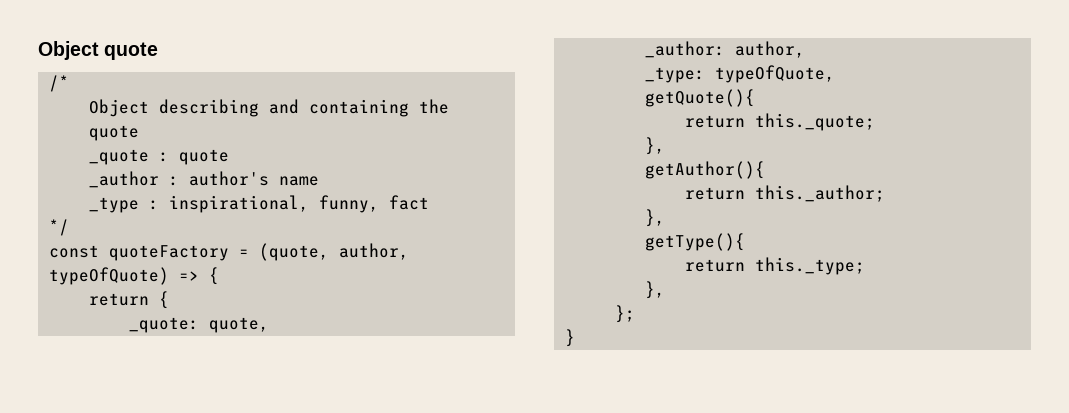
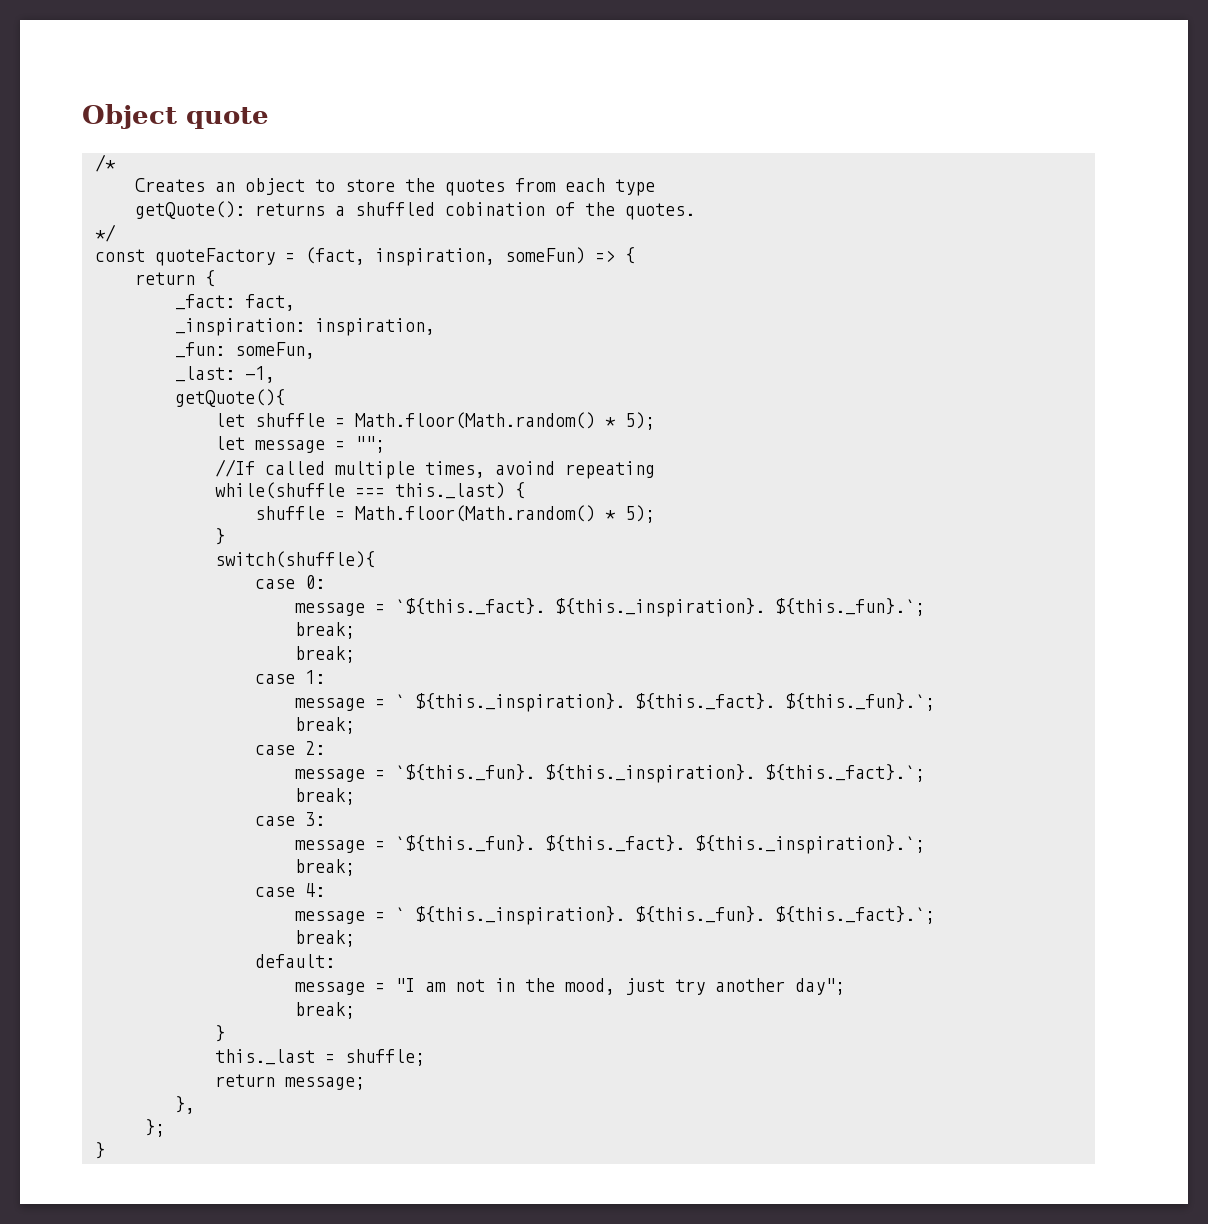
[88,99,449,117] [88,125,139,141] [88,149,229,165] [88,171,319,188] [88,195,429,213] Object describing and containing the quote // _quote : quote // _author : author's name // _type : inspirational, funny, fact -> [134,178,655,196] [134,201,695,220] Creates an object to store the quotes from each type // getQuote(): returns a shuffled cobination of the quotes.
[258,243,409,261] [48,267,169,285] (quote, author, typeOfQuote) -> [304,247,585,266] (fact, inspiration, someFun)
[128,317,269,333] [644,41,805,58] [644,65,835,83] [644,89,755,107] [684,113,875,131] [644,137,665,155] [644,161,765,179] [684,185,885,202] [644,209,665,227] [644,233,745,251] [684,257,865,275] _quote: quote, // _author: author, // _type: typeOfQuote, // getQuote(){ // return this._quote; // }, // getAuthor(){ // return this._author; // }, // getType(){ // return this._type; -> [174,294,295,311] [174,318,435,336] [174,342,315,359] [174,366,275,383] [174,389,285,407] [214,412,655,430] [214,436,385,453] [214,459,655,479] [214,482,525,499] [254,505,655,523] [214,528,225,545] [214,551,375,568] [254,575,325,589] [294,598,925,617] [294,622,355,639] [294,646,355,663] [254,670,325,684] [294,693,935,712] [294,717,355,734] [254,741,325,755] [294,764,925,783] [294,788,355,805] [254,812,325,826] [294,835,925,854] [294,859,355,876] [254,883,325,897] [294,906,935,925] [294,930,355,947] [254,954,335,968] [294,978,845,995] [294,1002,355,1019] [214,1025,225,1042] [214,1049,425,1066] [214,1074,365,1090] _fact: fact, // _inspiration: inspiration, // _fun: someFun, // _last: -1, // getQuote(){ // let shuffle = Math.floor(Math.random() * 5); // let message = ""; // //If called multiple times, avoind repeating // while(shuffle === this._last) { // shuffle = Math.floor(Math.random() * 5); // } // switch(shuffle){ // case 0: // message = `${this._fact}. ${this._inspiration}. ${this._fun}.`; // break; // break; // case 1: // message = ` ${this._inspiration}. ${this._fact}. ${this._fun}.`; // break; // case 2: // message = `${this._fun}. ${this._inspiration}. ${this._fact}.`; // break; // case 3: // message = `${this._fun}. ${this._fact}. ${this._inspiration}.`; // break; // case 4: // message = ` ${this._inspiration}. ${this._fun}. ${this._fact}.`; // break; // default: // message = "I am not in the mood, just try another day"; // break; // } // this._last = shuffle; // return message;

